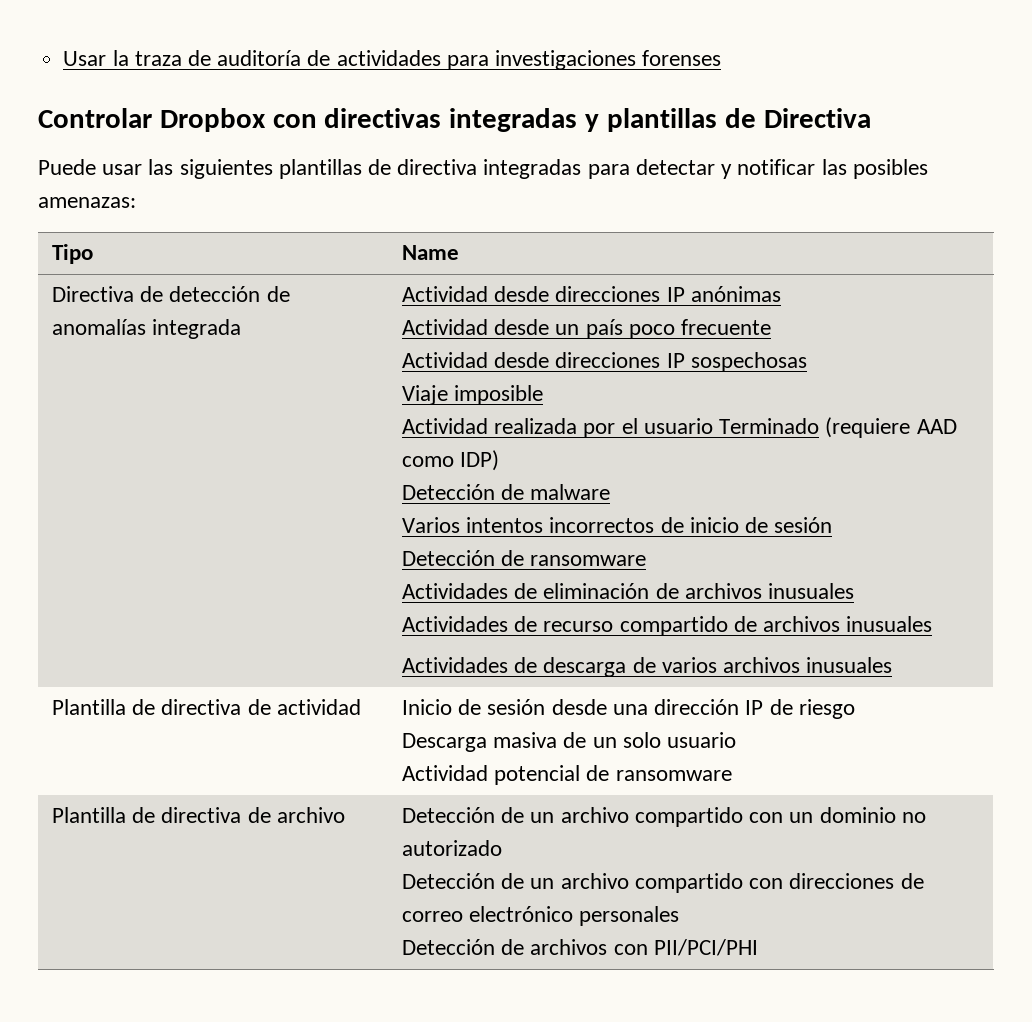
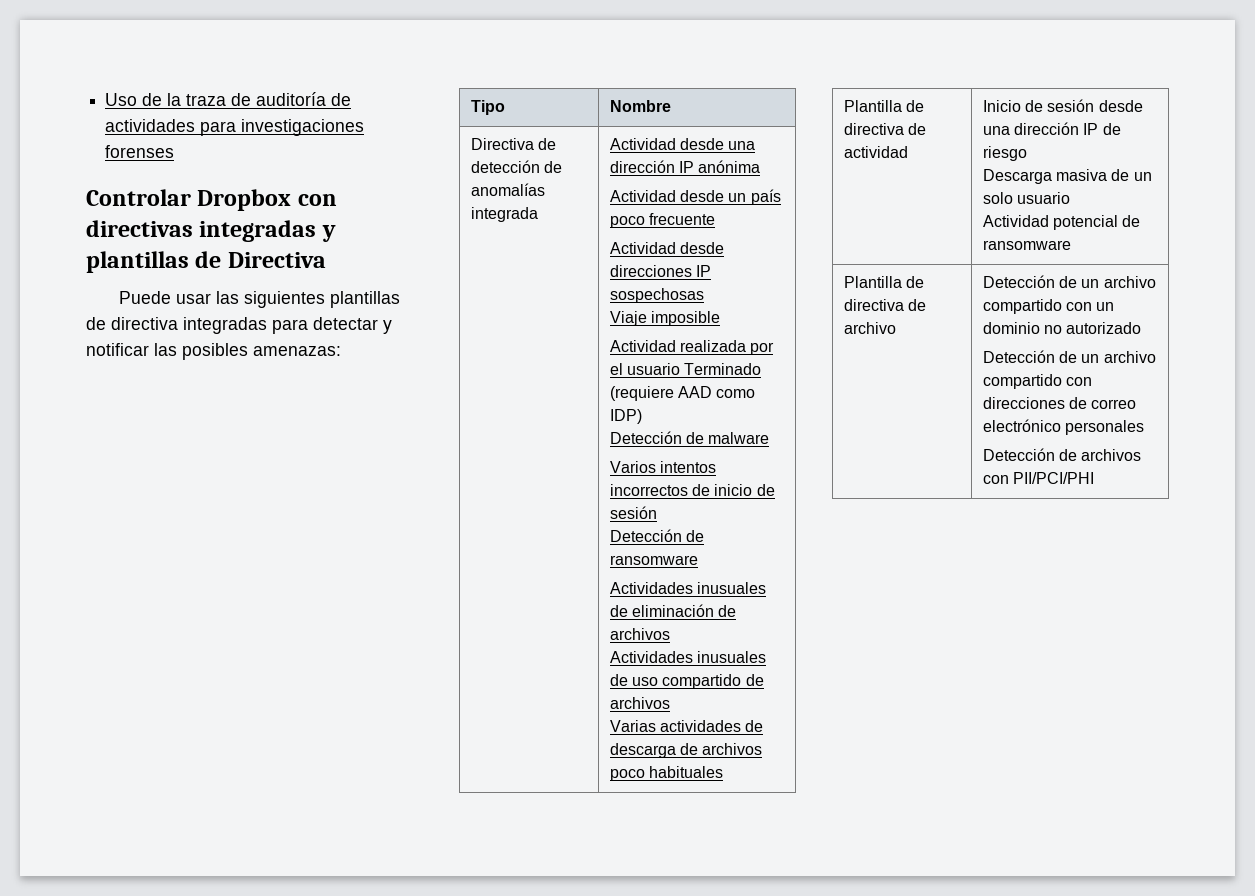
[63,51,107,66] Usar -> [105,93,163,106] Uso de
[402,245,460,260] Name -> [609,100,671,112] Nombre
[555,286,781,302] direcciones IP anónimas -> [728,141,756,150] [609,160,761,173] una dirección IP anónima
(509, 591) none -> [697,582,767,594] inusuales
[768,583,855,599] [402,616,614,632] inusuales // Actividades de recurso -> [609,651,767,663] [609,674,659,686] // Actividades inusuales de uso
[846,616,933,632] [402,657,509,673] inusuales // Actividades -> [609,720,742,732] // Varias actividades
[661,657,893,673] varios archivos inusuales -> [702,743,763,755] [609,766,724,781] archivos poco habituales

